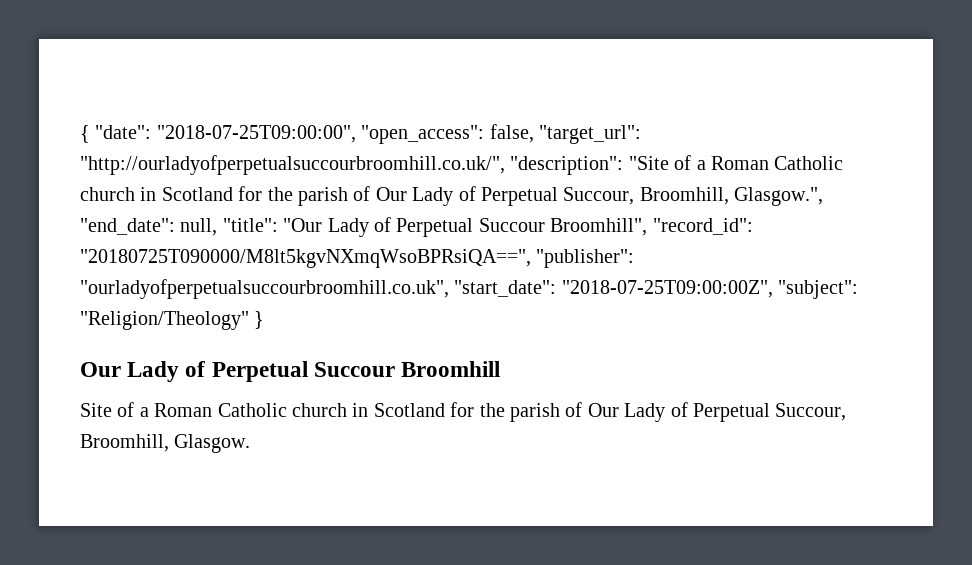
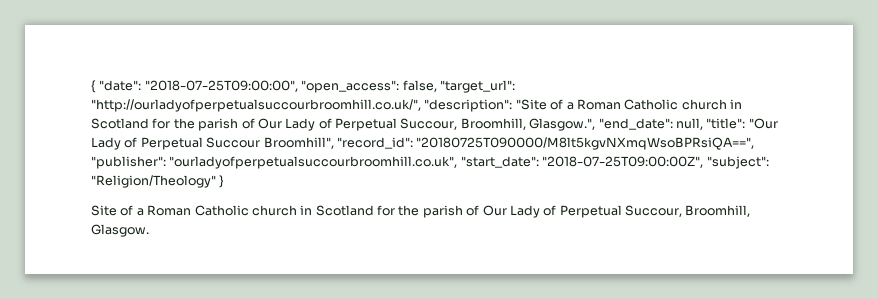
[80,361,501,382] // Our Lady of Perpetual Succour Broomhill -> (225, 181) none

